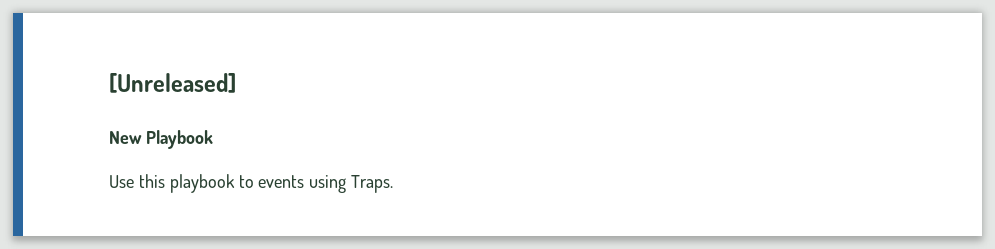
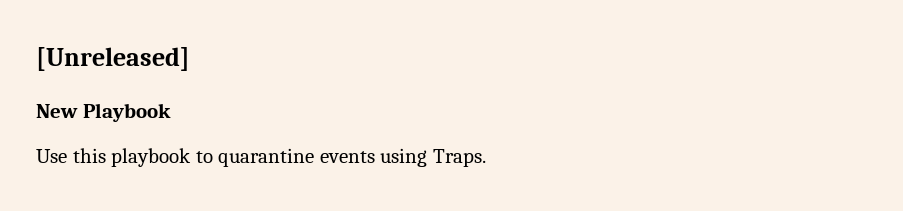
(254, 181) none -> [218,148,315,167] quarantine

